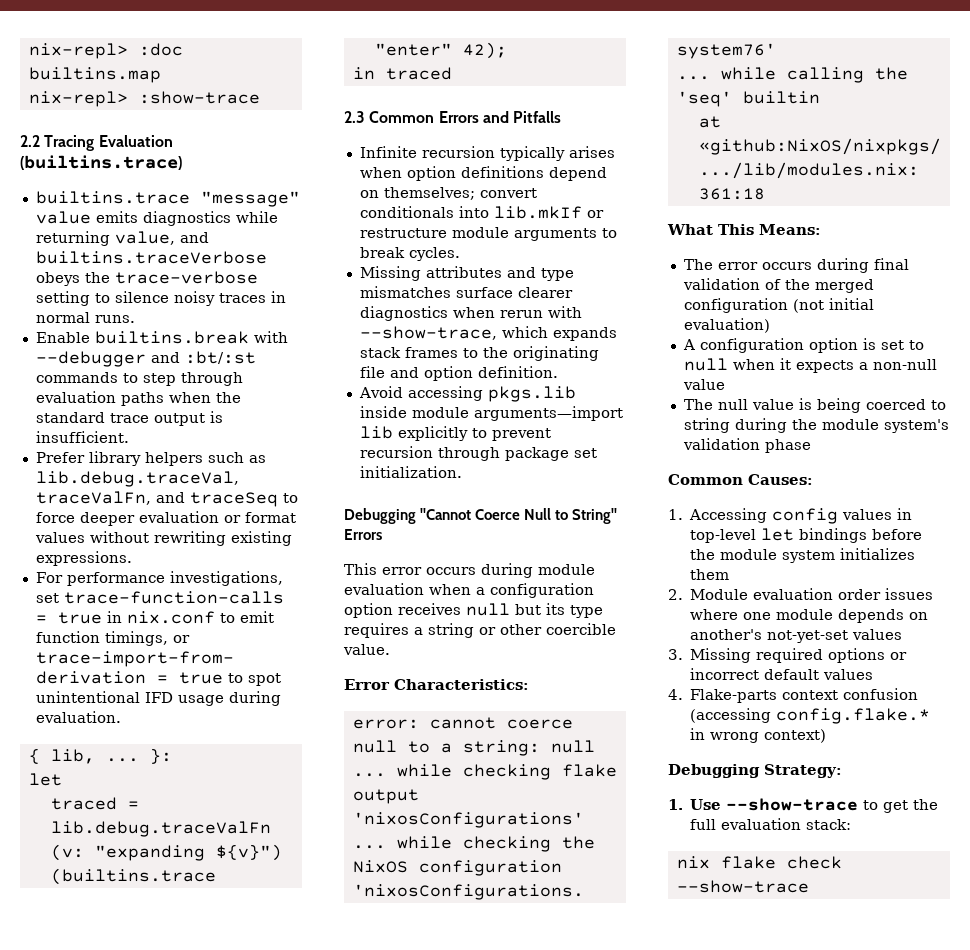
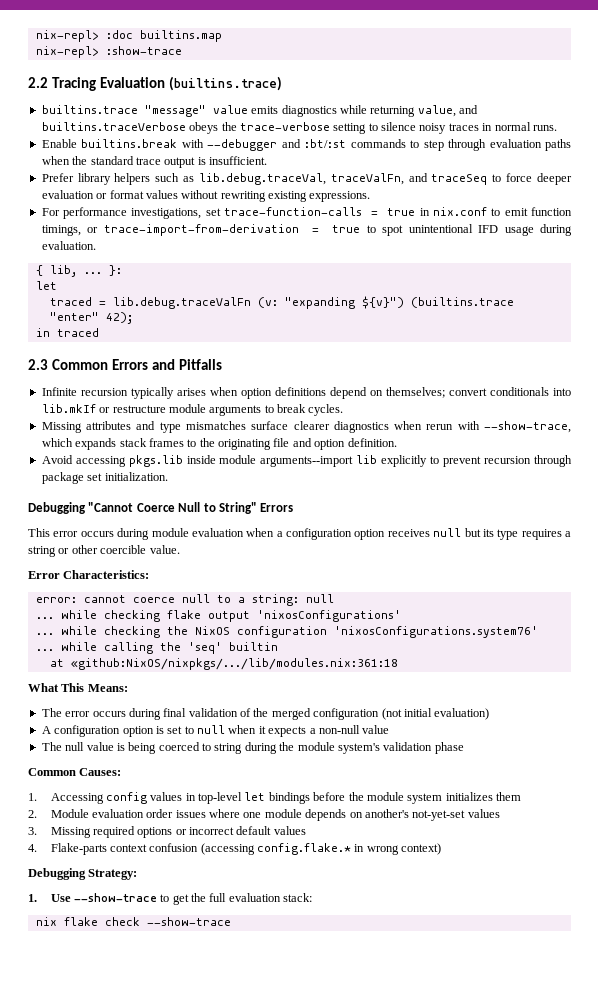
[473,406,623,421] arguments—import -> [260,456,354,467] arguments--import

